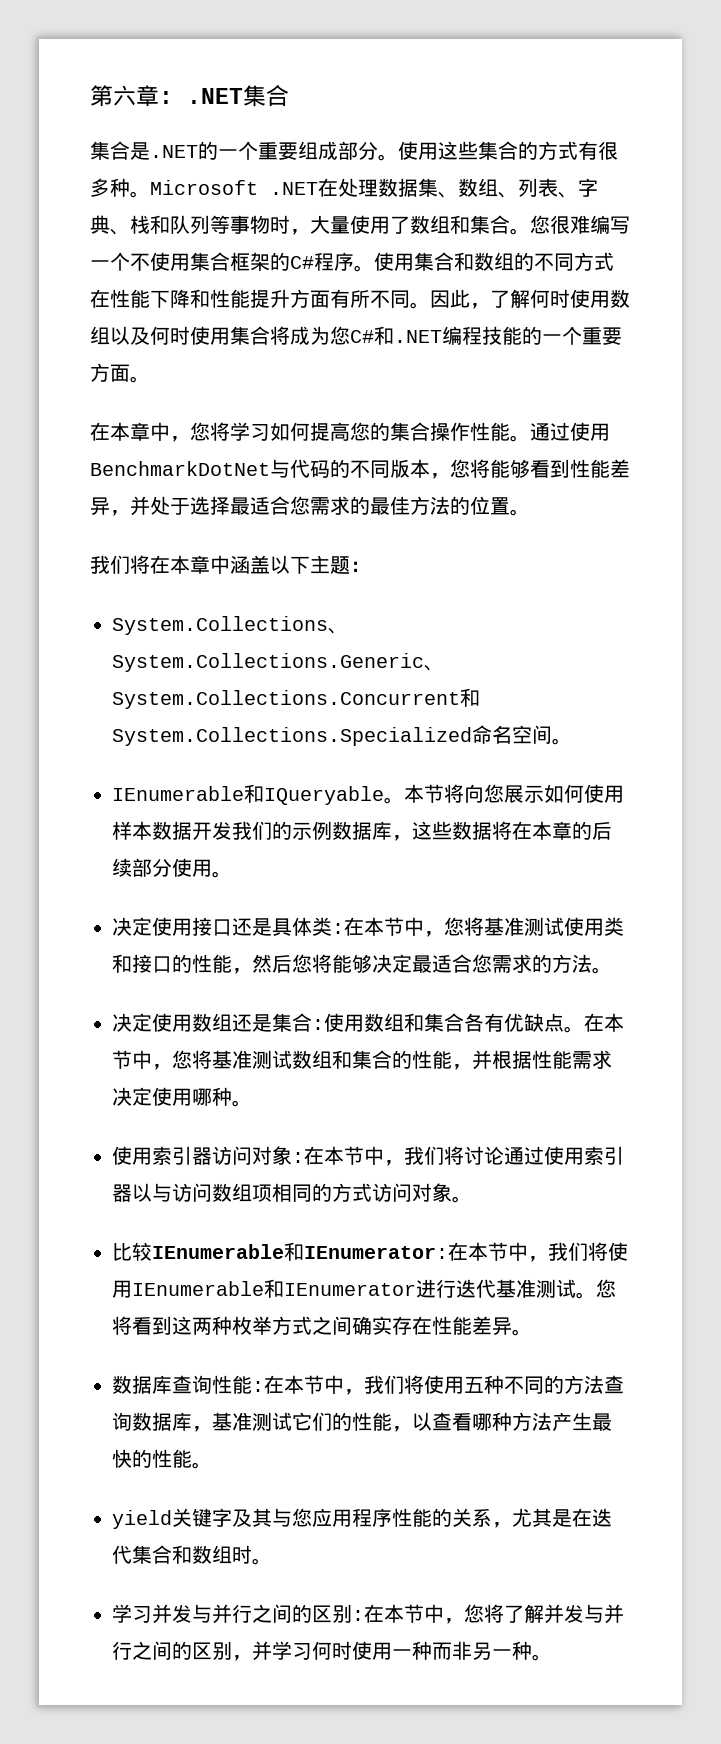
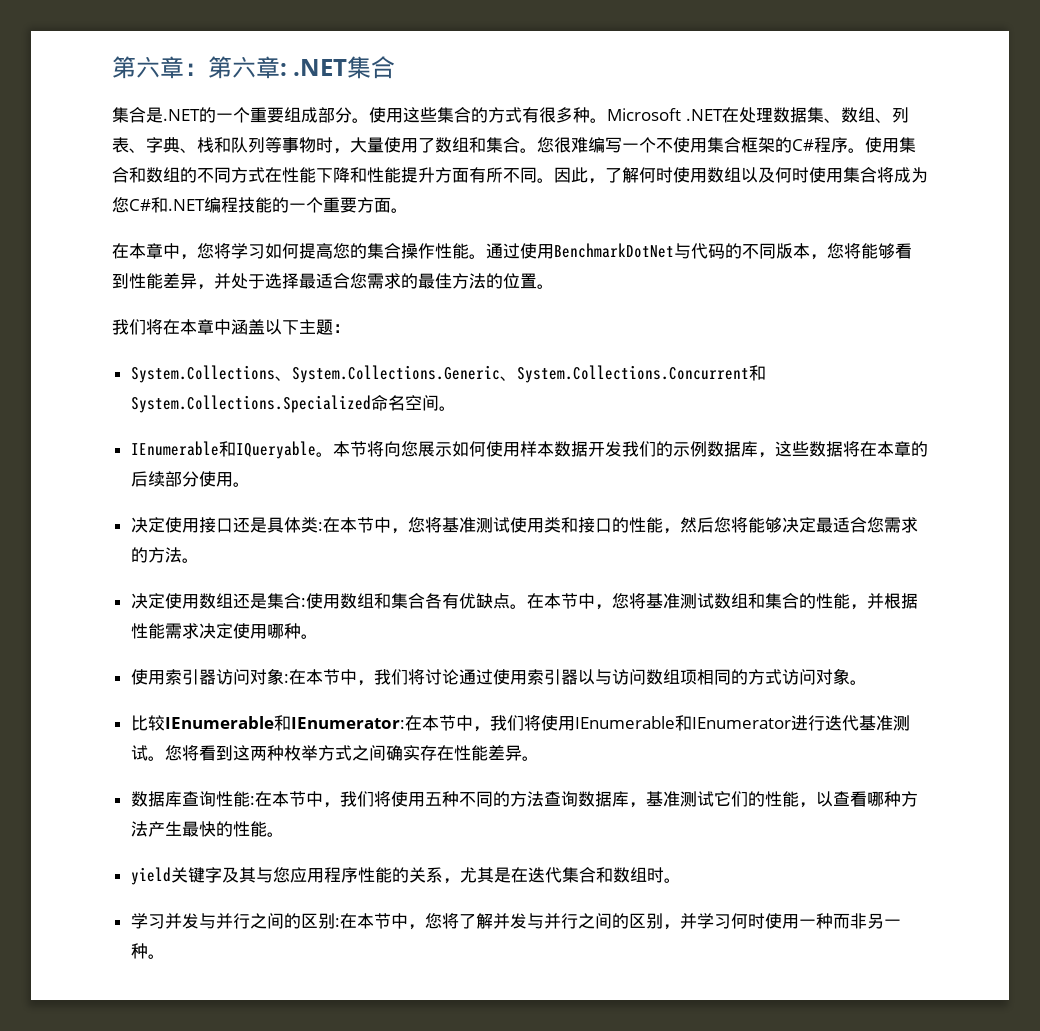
[90,85,173,107] 第六章: -> [112,56,287,79] 第六章：第六章:

